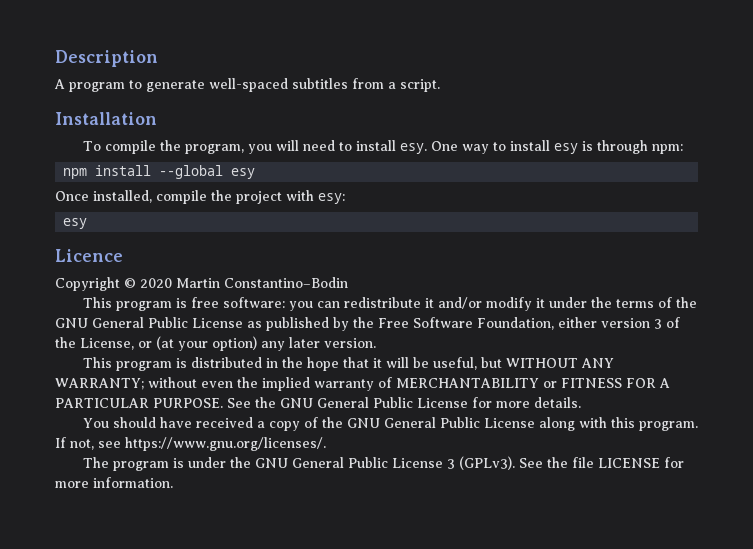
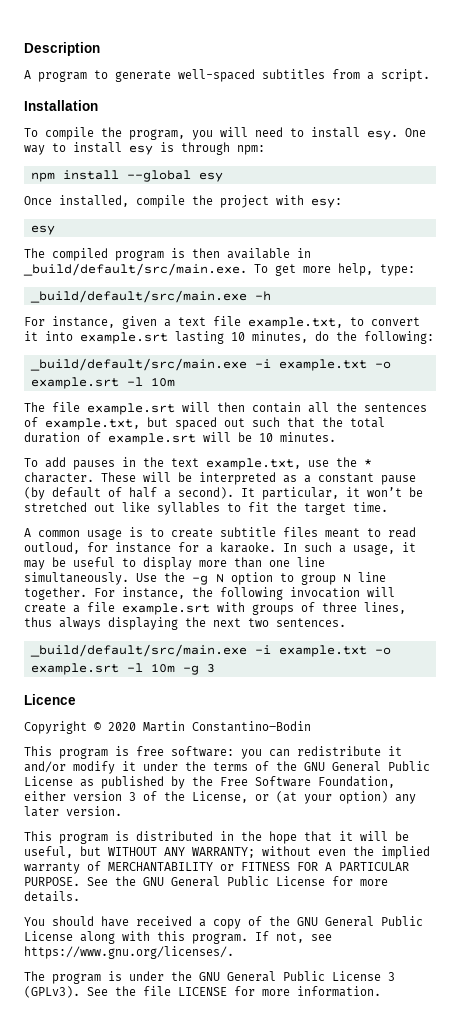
(88, 223) none -> [24,248,311,261] [23,263,415,276] [29,290,271,303] [24,316,420,329] [24,331,434,344] [29,358,391,371] [30,377,175,389] [24,402,427,415] [24,417,385,430] [24,432,336,445] [24,457,372,470] [24,472,416,485] [24,487,423,500] [24,502,388,515] [24,527,416,540] [24,542,416,555] [24,557,325,570] [24,572,386,585] [24,587,395,600] [24,602,406,615] [24,617,346,630] [29,644,391,657] [30,663,215,675] // The compiled program is then available in _build/default/src/main.exe. To get more help, type: // _build/default/src/main.exe -h // For instance, given a text file example.txt, to convert it into example.srt lasting 10 minutes, do the following: // _build/default/src/main.exe -i example.txt -o example.srt -l 10m // The file example.srt will then contain all the sentences of example.txt, but spaced out such that the total duration of example.srt will be 10 minutes. // To add pauses in the text example.txt, use the * character. These will be interpreted as a constant pause (by default of half a second). It particular, it won’t be stretched out like syllables to fit the target time. // A common usage is to create subtitle files meant to read outloud, for instance for a karaoke. In such a usage, it may be useful to display more than one line simultaneously. Use the -g N option to group N line together. For instance, the following invocation will create a file example.srt with groups of three lines, thus always displaying the next two sentences. // _build/default/src/main.exe -i example.txt -o example.srt -l 10m -g 3

